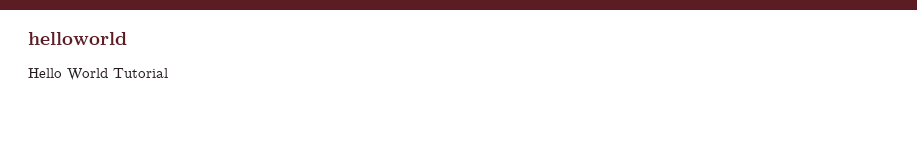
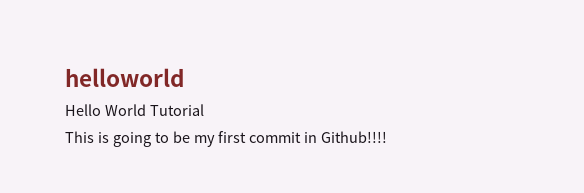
(168, 73) none -> [65,131,388,147] // This is going to be my first commit in Github!!!!

